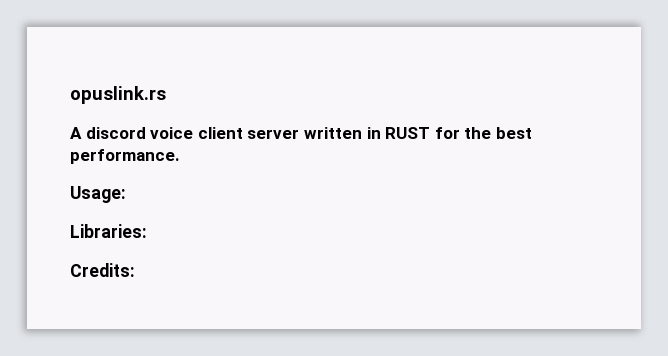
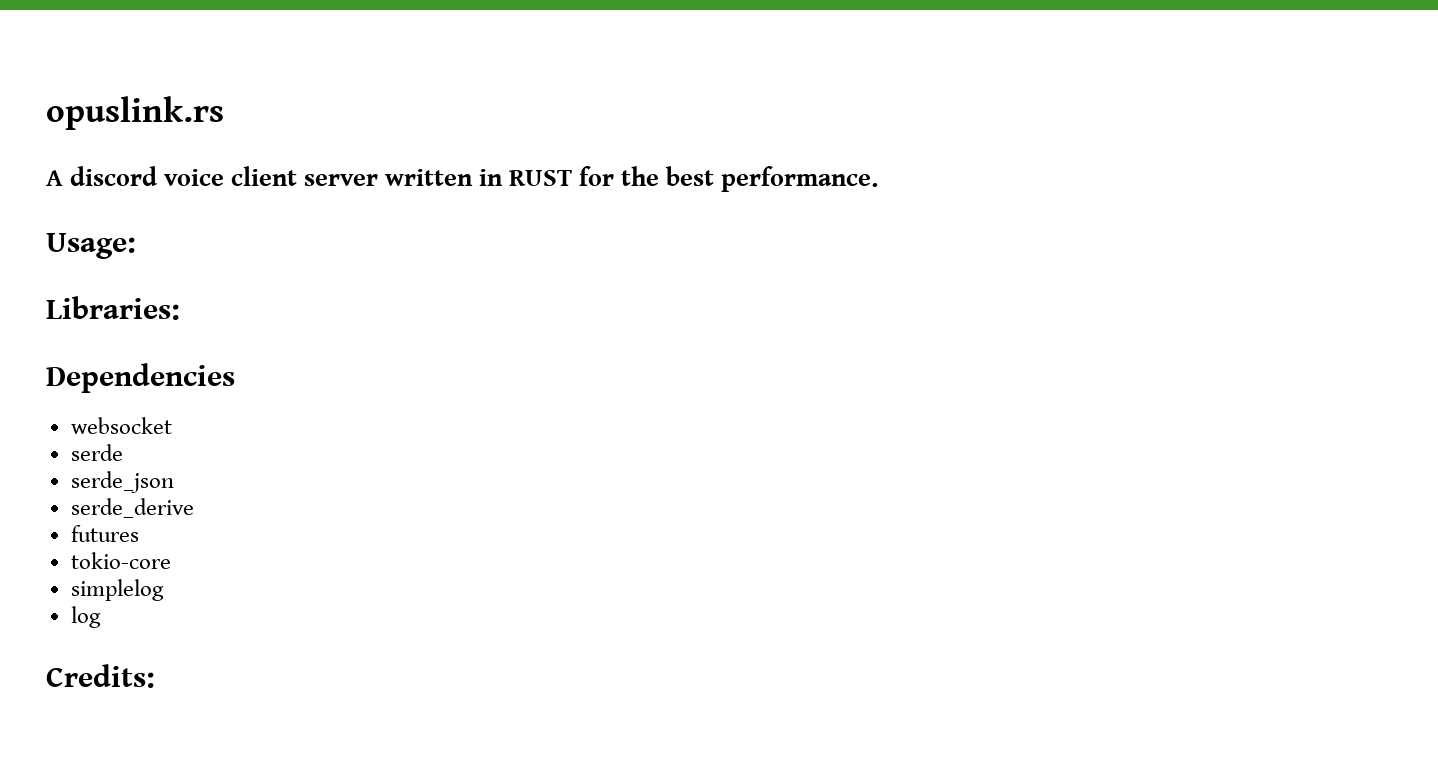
(147, 231) none -> [46,363,235,393] [70,417,172,434] [70,444,123,461] [70,471,174,493] [70,498,194,518] [70,525,139,542] [70,552,171,569] [70,579,164,601] [70,606,101,628] // Dependencies // websocket // serde // serde_json // serde_derive // futures // tokio-core // simplelog // log

